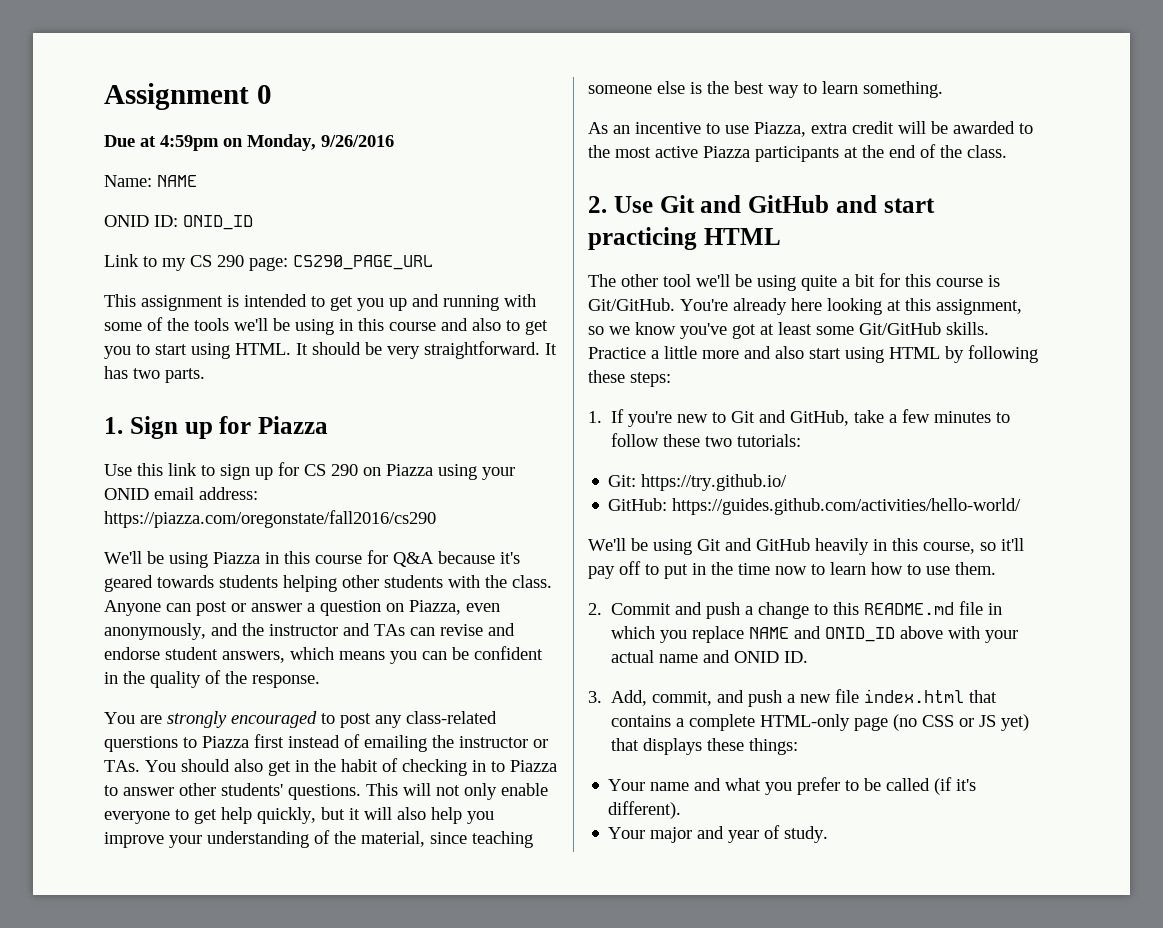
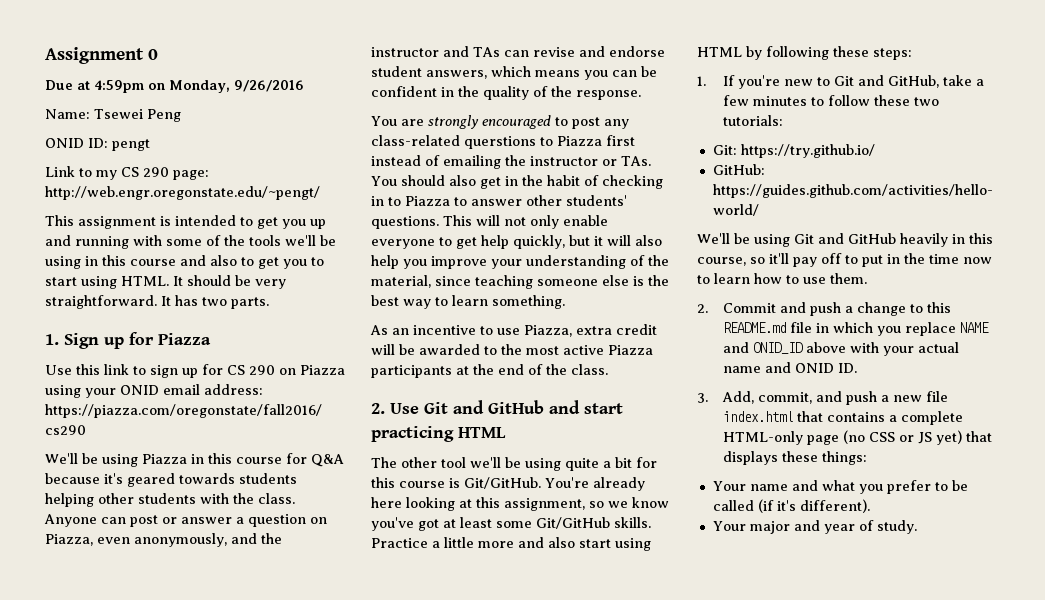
[157,175,197,187] NAME -> [94,109,181,122] Tsewei Peng
[183,215,253,230] ONID_ID -> [112,139,150,151] pengt
[293,255,433,270] CS290_PAGE_URL -> [45,186,320,200] http://web.engr.oregonstate.edu/~pengt/

